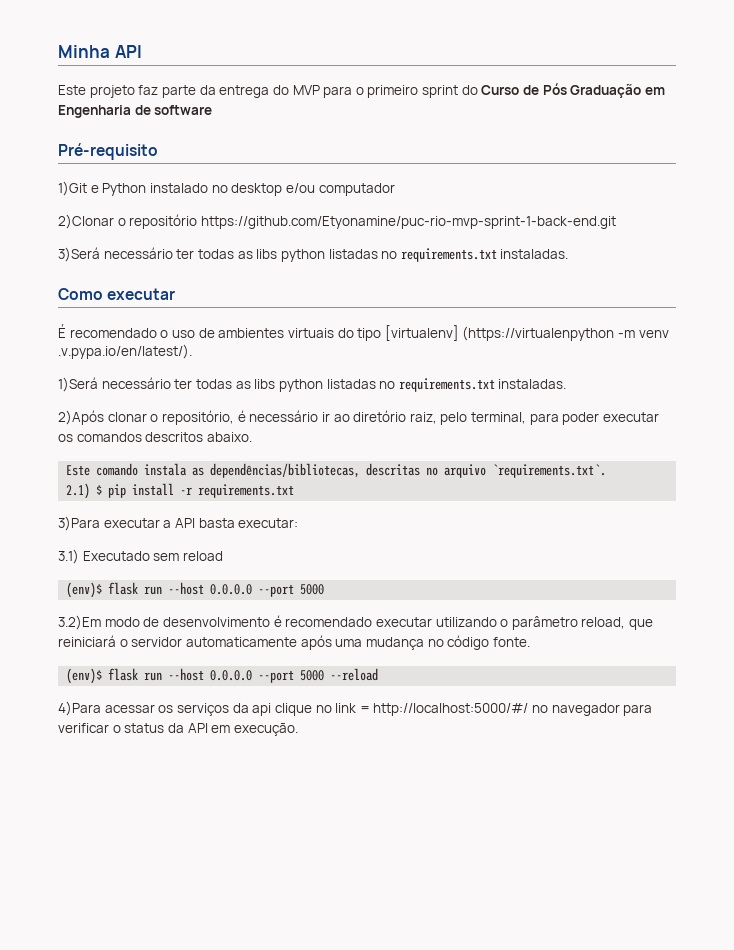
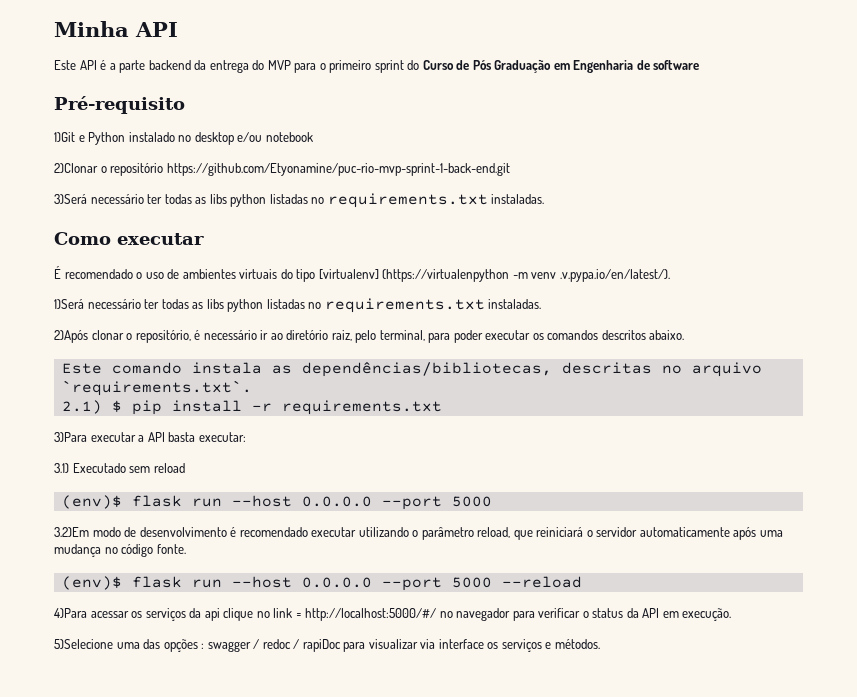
[89,85,196,98] projeto faz parte -> [79,60,191,73] API é a parte backend
[318,183,395,196] computador -> [265,132,313,142] notebook
(298, 729) none -> [54,639,600,652] // 5)Selecione uma das opções : swagger / redoc / rapiDoc para visualizar via interface os serviços e métodos.

